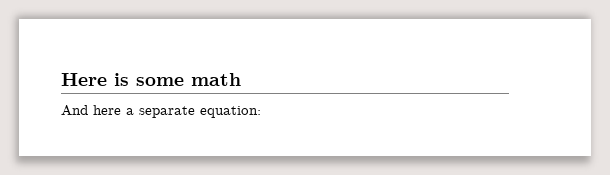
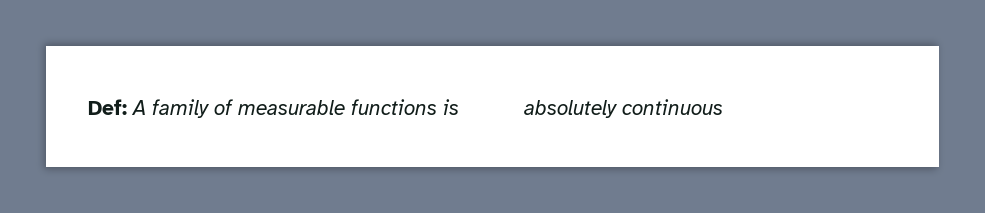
[61,73,241,86] [61,105,261,118] Here is some math // And here a separate equation: -> [88,99,723,118] Def: A family of measurable functions is absolutely continuous

